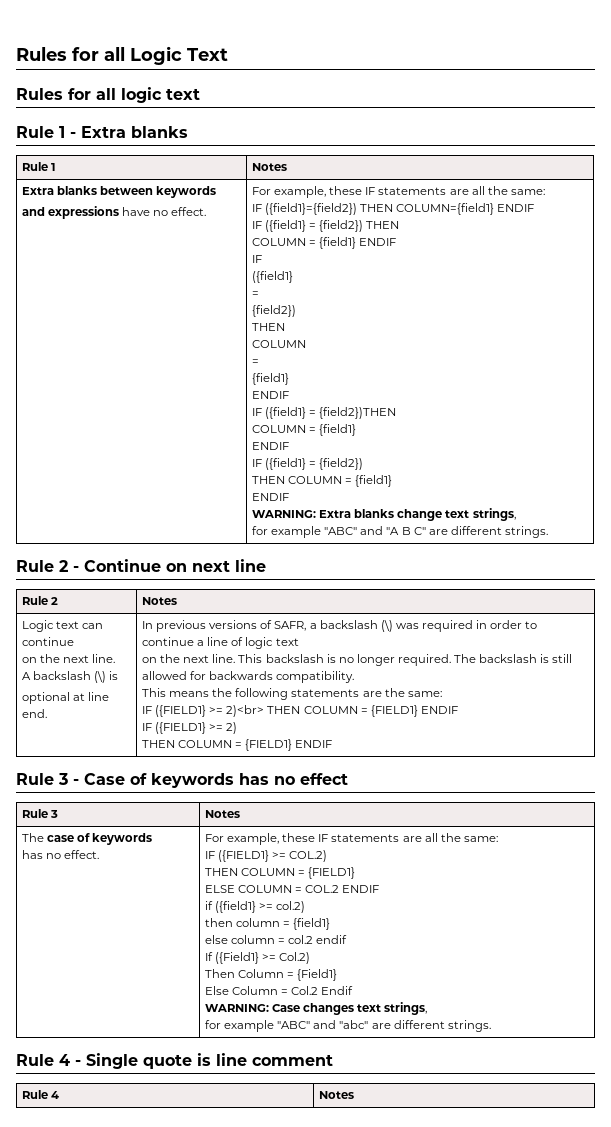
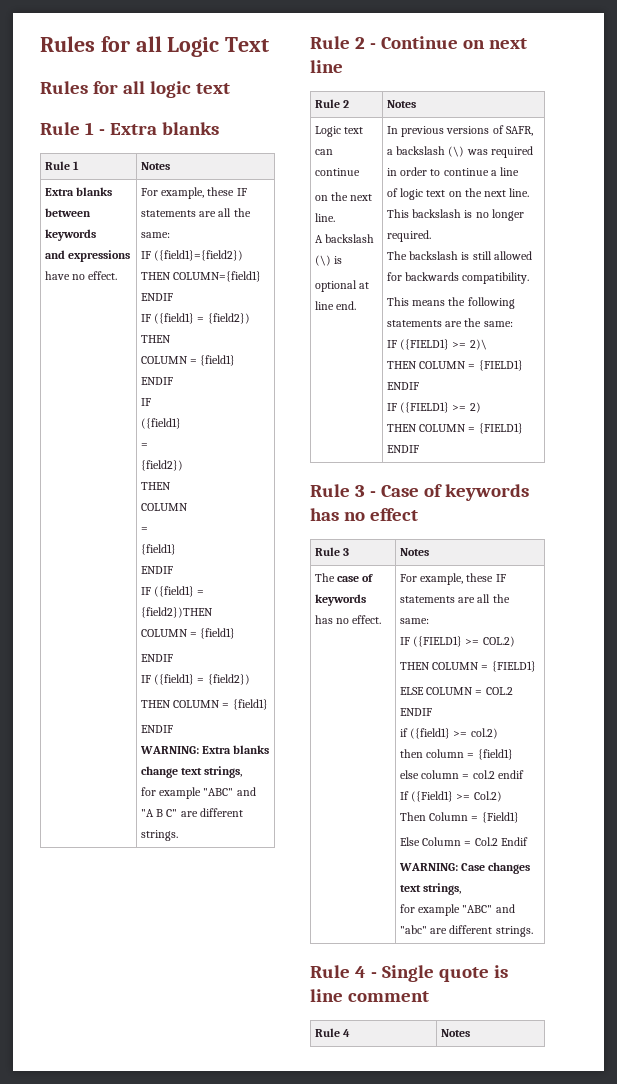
(229, 641) none -> (520, 171) //
(299, 642) // -> (446, 193) none
(451, 660) none -> (431, 236) //
[226,705,265,717] 2)<br> -> [469,339,487,350] 2)\ //

